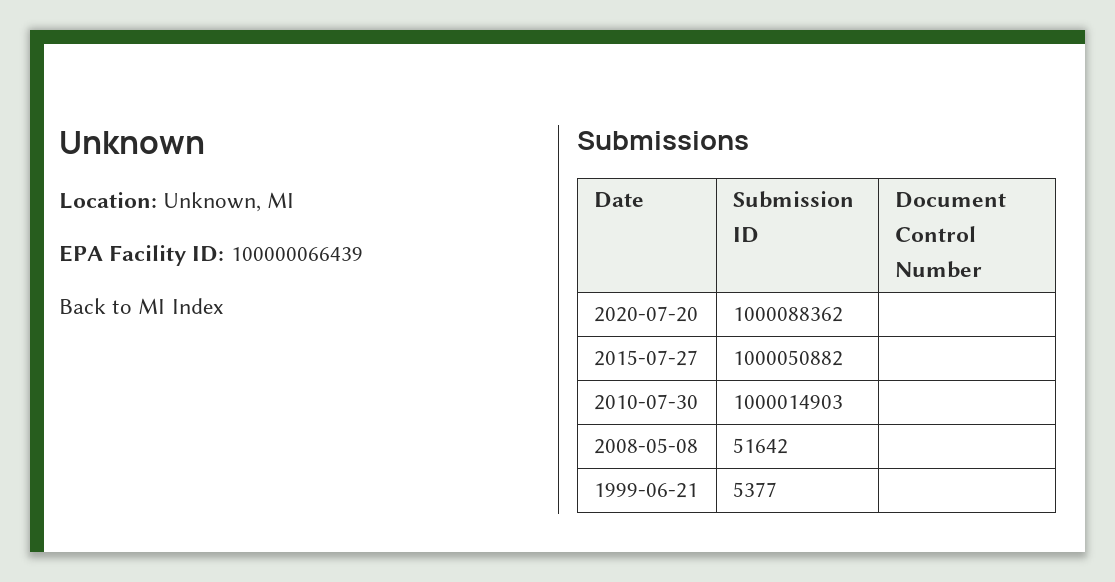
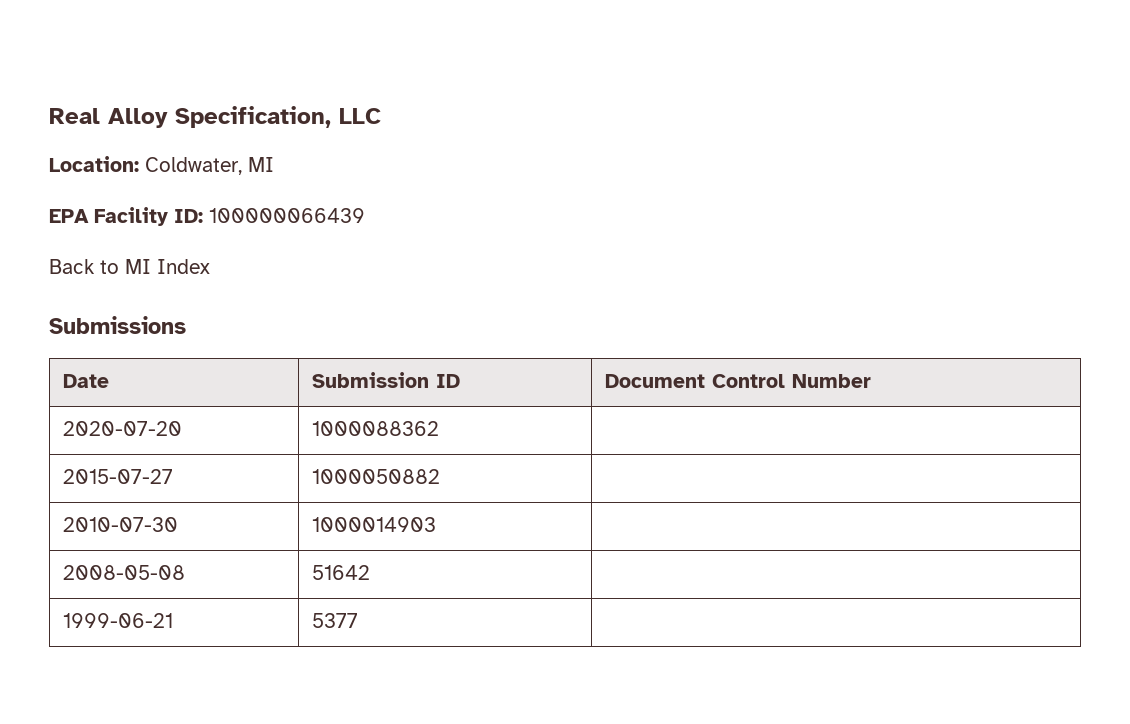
[59,131,205,154] Unknown -> [49,106,381,128] Real Alloy Specification, LLC
[163,192,262,212] Unknown, -> [145,157,242,175] Coldwater,

